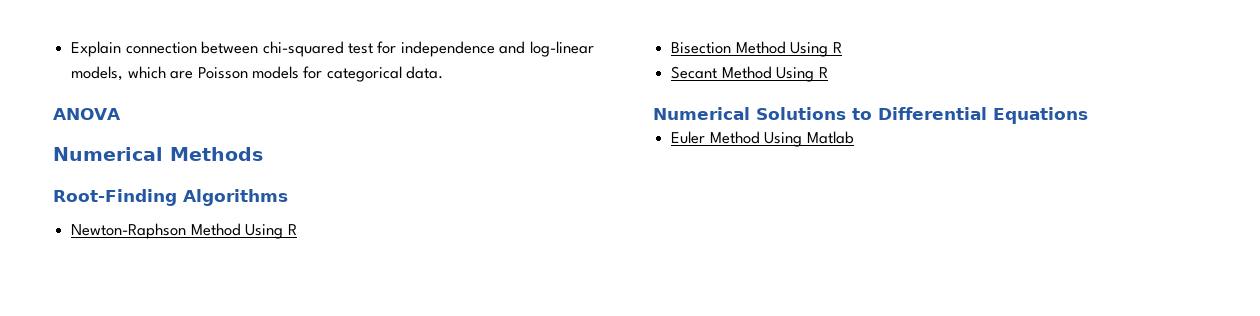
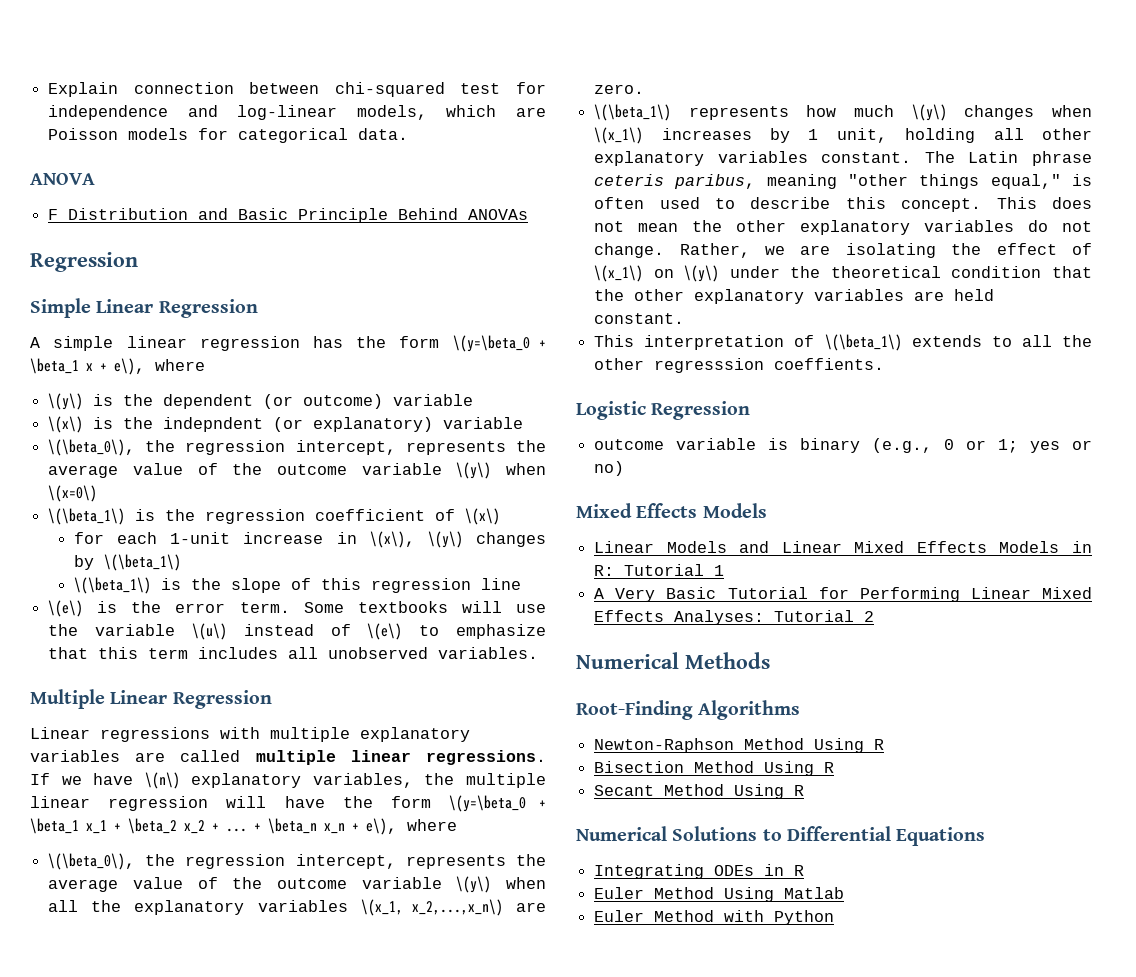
(121, 114) none -> [48,208,529,223] [30,252,138,272] [30,298,258,318] [30,335,546,352] [30,358,205,375] [48,393,474,410] [48,416,524,433] [48,439,546,456] [48,462,546,479] [48,485,98,502] [48,508,501,525] [73,531,547,548] [73,554,181,571] [73,577,521,594] [48,600,546,617] [48,623,546,640] [48,647,539,659] [30,689,272,709] [30,727,470,742] [30,750,546,765] [30,772,546,789] [30,795,546,812] [30,818,457,835] [48,853,546,870] [48,876,546,893] [48,899,546,916] [594,84,645,94] [594,104,1092,121] [594,127,1092,144] [594,151,1092,166] [594,174,1092,189] [594,197,1092,212] [594,220,1092,235] [594,243,1092,258] [594,265,1092,282] [594,289,995,304] [594,313,685,324] [594,334,1092,351] [594,358,885,373] [576,401,751,420] [594,438,1092,453] [594,461,625,476] [576,503,767,518] [594,541,1092,553] [594,564,725,576] [594,587,1092,602] [594,610,875,625] // F Distribution and Basic Principle Behind ANOVAs // Regression // Simple Linear Regression // A simple linear regression has the form \(y=\beta_0 + \beta_1 x + e\), where // \(y\) is the dependent (or outcome) variable // \(x\) is the indepndent (or explanatory) variable // \(\beta_0\), the regression intercept, represents the average value of the outcome variable \(y\) when \(x=0\) // \(\beta_1\) is the regression coefficient of \(x\) // for each 1-unit increase in \(x\), \(y\) changes by \(\beta_1\) // \(\beta_1\) is the slope of this regression line // \(e\) is the error term. Some textbooks will use the variable \(u\) instead of \(e\) to emphasize that this term includes all unobserved variables. // Multiple Linear Regression // Linear regressions with multiple explanatory variables are called multiple linear regressions. If we have \(n\) explanatory variables, the multiple linear regression will have the form \(y=\beta_0 + \beta_1 x_1 + \beta_2 x_2 + ... + \beta_n x_n + e\), where // \(\beta_0\), the regression intercept, represents the average value of the outcome variable \(y\) when all the explanatory variables \(x_1, x_2,...,x_n\) are zero. // \(\beta_1\) represents how much \(y\) changes when \(x_1\) increases by 1 unit, holding all other explanatory variables constant. The Latin phrase ceteris paribus, meaning "other things equal," is often used to describe this concept. This does not mean the other explanatory variables do not change. Rather, we are isolating the effect of \(x_1\) on \(y\) under the theoretical condition that the other explanatory variables are held constant. // This interpretation of \(\beta_1\) extends to all the other regresssion coeffients. // Logistic Regression // outcome variable is binary (e.g., 0 or 1; yes or no) // Mixed Effects Models // Linear Models and Linear Mixed Effects Models in R: Tutorial 1 // A Very Basic Tutorial for Performing Linear Mixed Effects Analyses: Tutorial 2
(1088, 115) none -> [594,864,805,879] // Integrating ODEs in R
(854, 137) none -> [594,910,835,925] // Euler Method with Python

